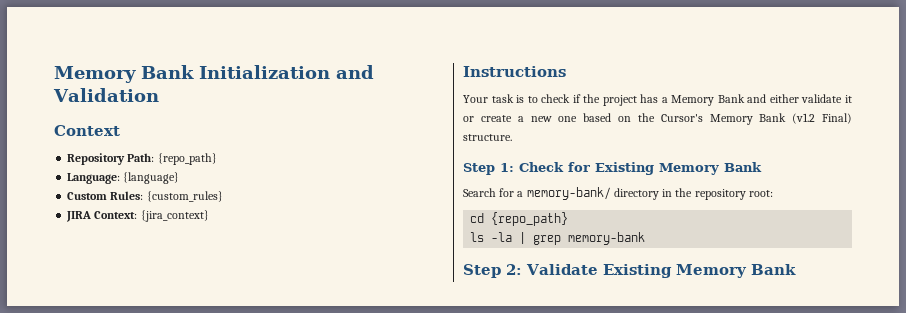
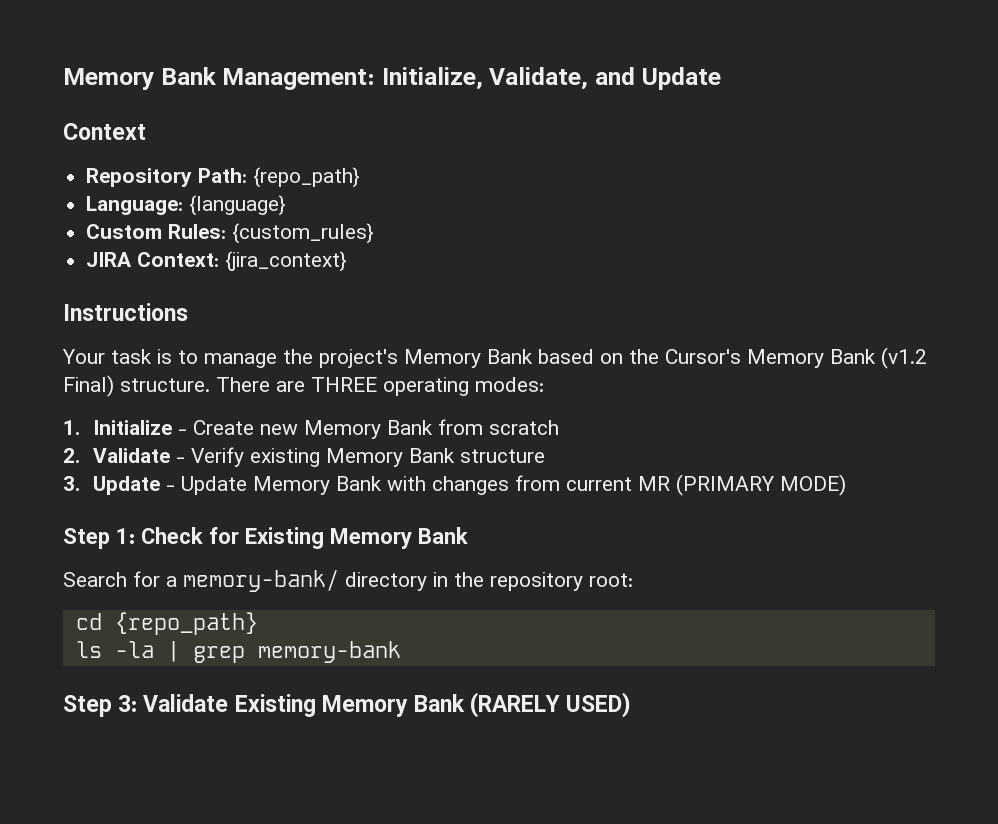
[54,65,374,83] [53,88,159,102] Memory Bank Initialization and Validation -> [63,67,721,90] Memory Bank Management: Initialize, Validate, and Update
[541,94,853,106] [463,115,578,122] check if the project has a Memory Bank and either validate it or create a new one -> [204,349,533,368] manage the project's Memory Bank
(512, 137) none -> [216,377,544,396] [63,419,560,439] [63,447,546,467] [63,474,847,496] There are THREE operating modes: // 1. Initialize - Create new Memory Bank from scratch // 2. Validate - Verify existing Memory Bank structure // 3. Update - Update Memory Bank with changes from current MR (PRIMARY MODE)
[506,264,522,275] 2: -> [118,695,138,712] 3:
(796, 269) none -> [470,692,632,718] (RARELY USED)

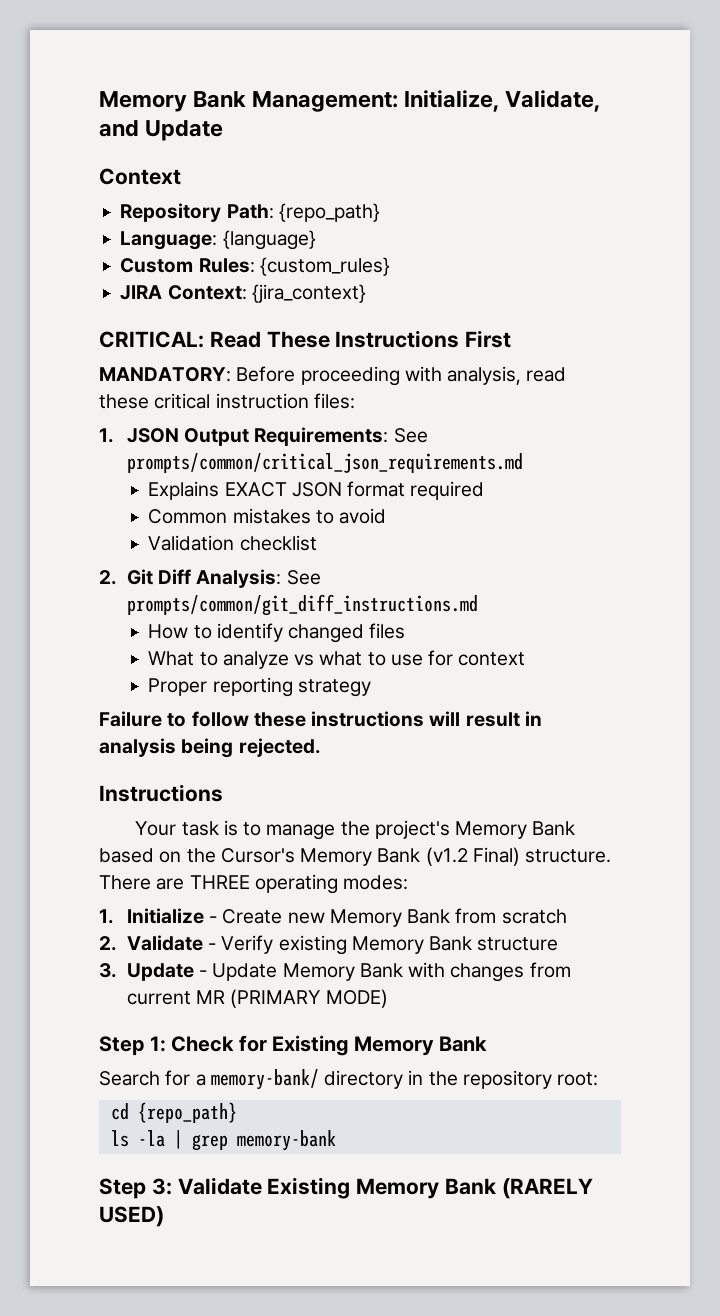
(348, 261) none -> [99,330,512,348] [99,366,567,386] [99,393,355,409] [99,427,428,446] [126,453,523,473] [148,481,485,500] [148,508,387,524] [148,535,317,551] [99,569,321,588] [126,594,478,616] [148,623,406,643] [148,650,526,669] [148,677,371,697] [99,711,542,727] [99,738,321,758] // CRITICAL: Read These Instructions First // MANDATORY: Before proceeding with analysis, read these critical instruction files: // 1. JSON Output Requirements: See prompts/common/critical_json_requirements.md // Explains EXACT JSON format required // Common mistakes to avoid // Validation checklist // 2. Git Diff Analysis: See prompts/common/git_diff_instructions.md // How to identify changed files // What to analyze vs what to use for context // Proper reporting strategy // Failure to follow these instructions will result in analysis being rejected.

